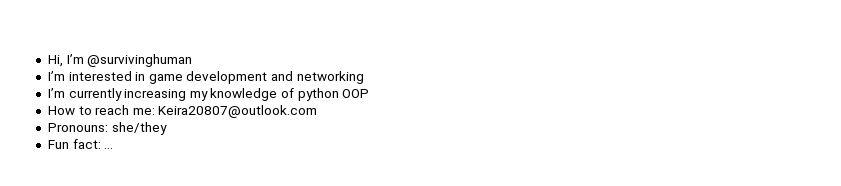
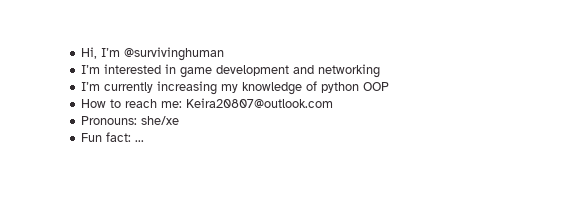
[111,122,167,135] she/they -> [141,116,180,125] she/xe

